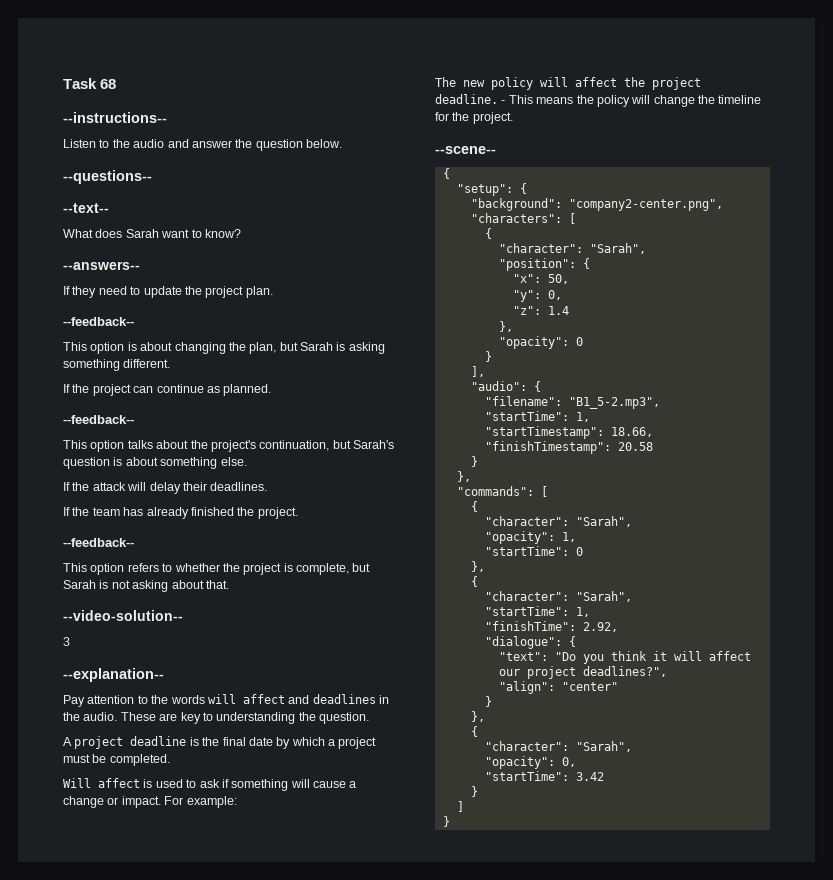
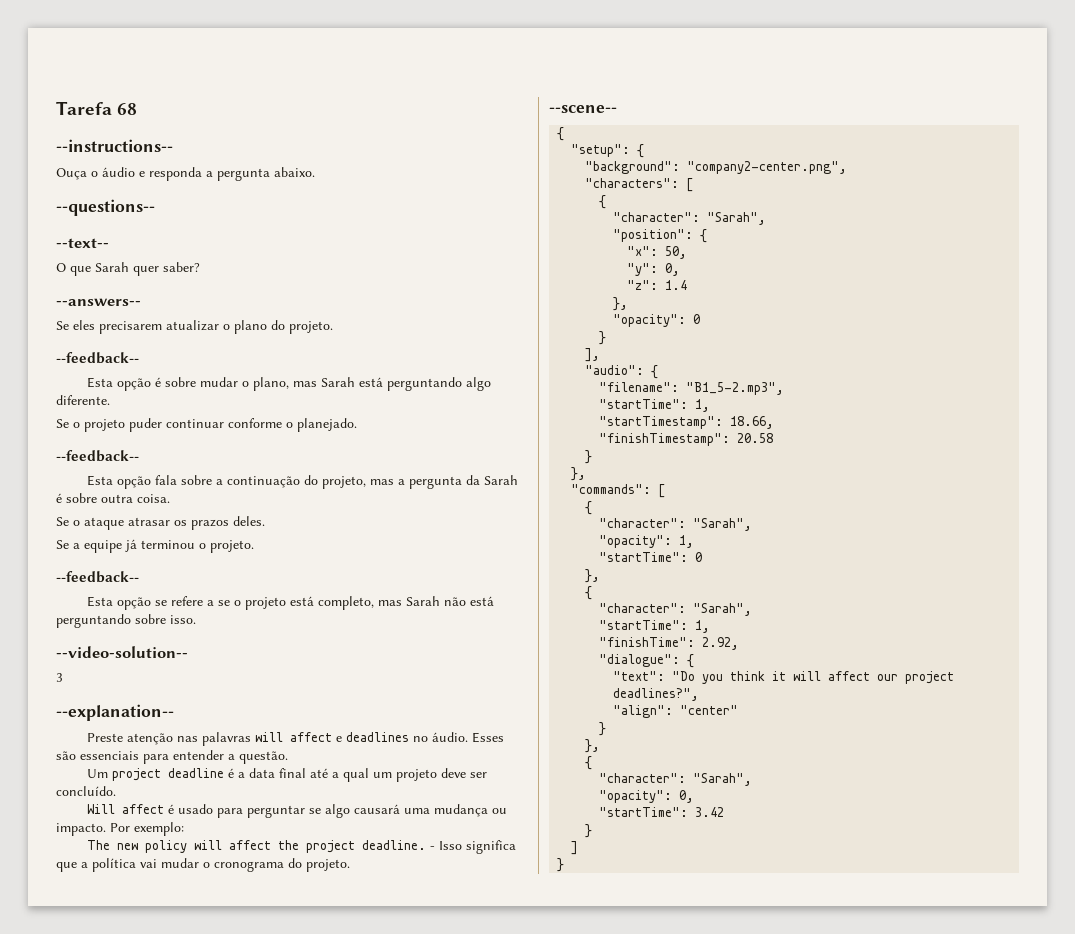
[63,78,97,89] Task -> [56,101,112,115] Tarefa
[63,139,342,151] [63,170,152,184] [63,203,109,213] [63,229,241,238] [63,261,140,270] [63,286,273,298] [63,317,134,326] [63,342,385,354] [63,359,171,371] [63,384,272,396] [63,415,134,424] [63,440,394,452] [63,457,247,469] [63,482,268,494] [63,507,298,519] [63,538,134,547] [63,563,371,575] [63,580,229,592] [63,610,183,621] [63,637,70,646] [63,668,164,682] [63,694,389,707] [63,712,369,724] [63,736,377,749] [63,754,170,766] [63,778,357,791] [63,796,237,808] Listen to the audio and answer the question below. // --questions-- // --text-- // What does Sarah want to know? // --answers-- // If they need to update the project plan. // --feedback-- // This option is about changing the plan, but Sarah is asking something different. // If the project can continue as planned. // --feedback-- // This option talks about the project's continuation, but Sarah's question is about something else. // If the attack will delay their deadlines. // If the team has already finished the project. // --feedback-- // This option refers to whether the project is complete, but Sarah is not asking about that. // --video-solution-- // 3 // --explanation-- // Pay attention to the words will affect and deadlines in the audio. These are key to understanding the question. // A project deadline is the final date by which a project must be completed. // Will affect is used to ask if something will cause a change or impact. For example: -> [56,167,315,181] [56,199,155,216] [56,238,109,248] [56,262,200,276] [56,298,141,306] [56,320,333,334] [56,352,139,364] [86,377,491,391] [56,395,110,405] [56,418,357,432] [56,450,139,462] [86,475,518,489] [56,493,170,503] [56,516,265,530] [56,539,254,553] [56,571,139,583] [86,596,494,610] [56,614,196,628] [56,646,188,658] [56,673,63,682] [56,704,174,721] [86,732,504,746] [56,750,288,764] [86,768,487,782] [56,786,116,796] [86,804,507,818] [56,822,184,836] Ouça o áudio e responda a pergunta abaixo. // --questions-- // --text-- // O que Sarah quer saber? // --answers-- // Se eles precisarem atualizar o plano do projeto. // --feedback-- // Esta opção é sobre mudar o plano, mas Sarah está perguntando algo diferente. // Se o projeto puder continuar conforme o planejado. // --feedback-- // Esta opção fala sobre a continuação do projeto, mas a pergunta da Sarah é sobre outra coisa. // Se o ataque atrasar os prazos deles. // Se a equipe já terminou o projeto. // --feedback-- // Esta opção se refere a se o projeto está completo, mas Sarah não está perguntando sobre isso. // --video-solution-- // 3 // --explanation-- // Preste atenção nas palavras will affect e deadlines no áudio. Esses são essenciais para entender a questão. // Um project deadline é a data final até a qual um projeto deve ser concluído. // Will affect é usado para perguntar se algo causará uma mudança ou impacto. Por exemplo:
[508,95,762,107] [435,112,513,124] This means the policy will change the timeline for the project. -> [438,840,516,854] [56,858,350,872] Isso significa que a política vai mudar o cronograma do projeto.

